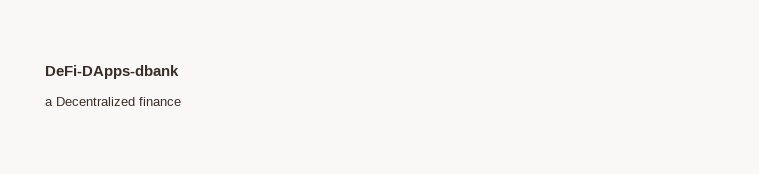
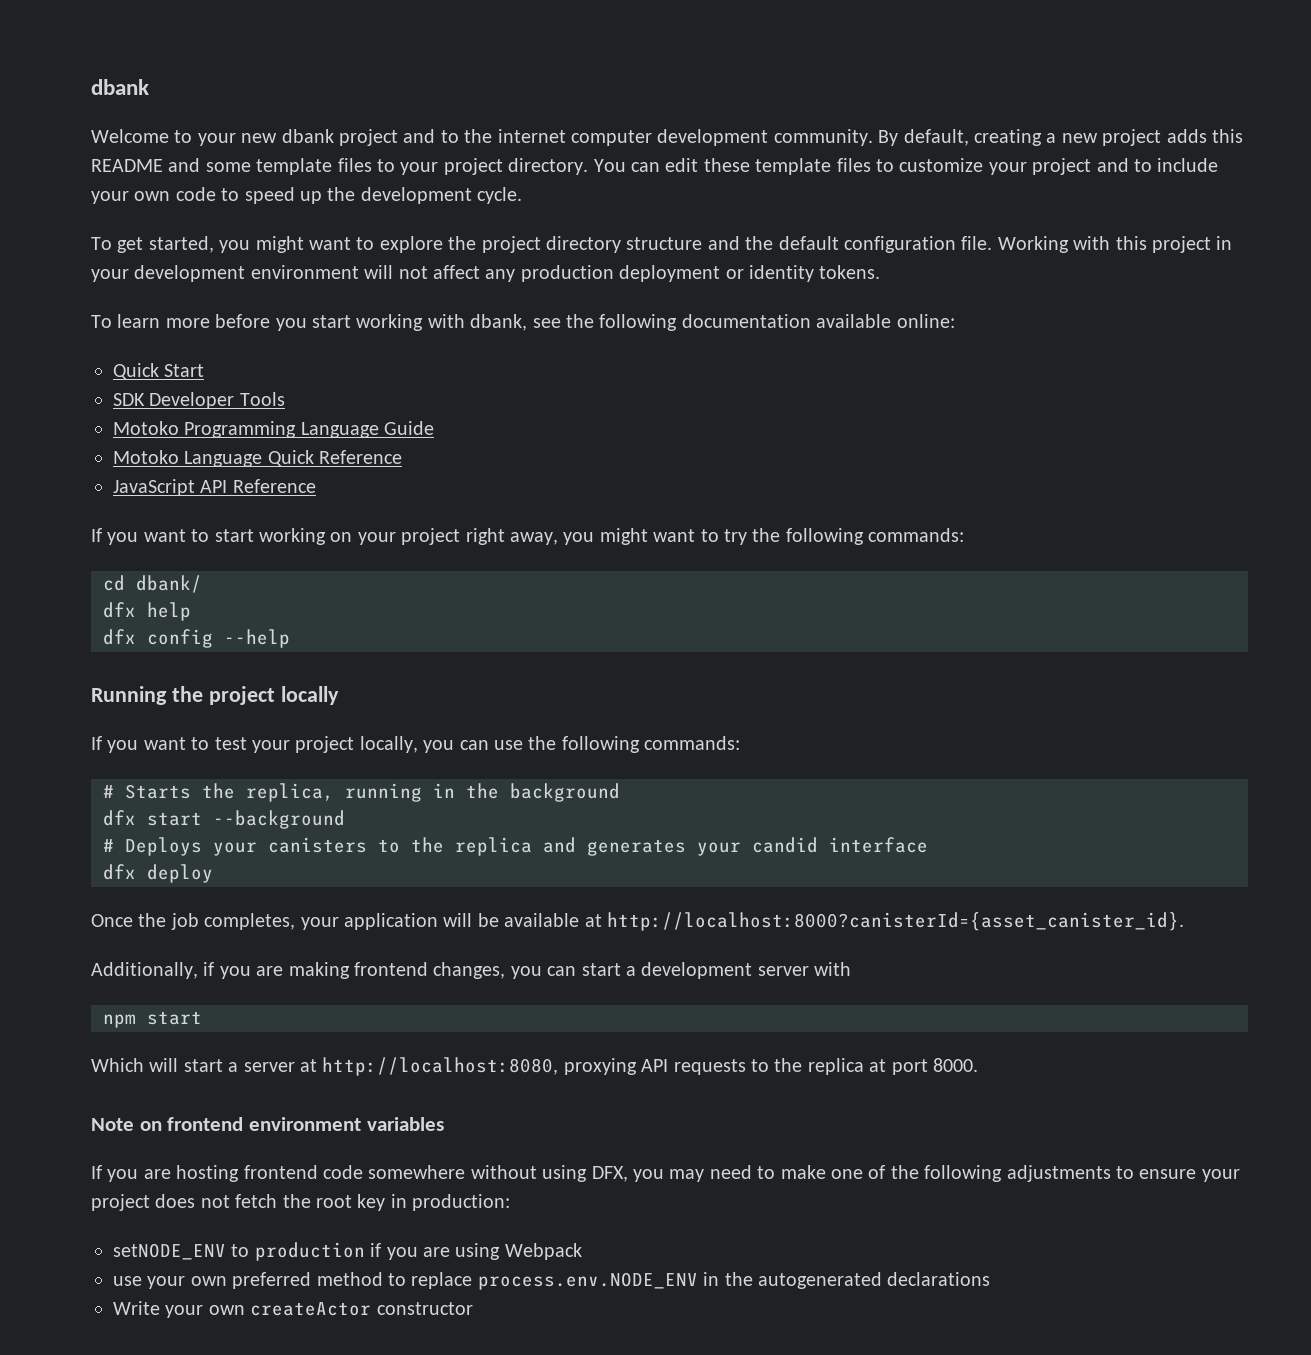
[45,65,179,79] [45,97,181,106] DeFi-DApps-dbank // a Decentralized finance -> [91,79,149,95] [91,129,1243,146] [91,158,1219,175] [91,187,523,204] [91,236,1233,253] [91,265,881,282] [91,314,955,331] [113,363,205,380] [113,392,285,409] [113,421,435,438] [113,450,403,467] [113,479,316,496] [91,528,965,545] [103,575,202,593] [103,602,191,621] [103,629,290,648] [91,686,339,705] [91,736,741,753] [103,783,620,802] [103,810,345,829] [103,837,928,856] [103,864,213,883] [91,912,1184,931] [91,962,852,979] [103,1011,202,1028] [91,1057,978,1076] [91,1117,444,1131] [91,1165,1240,1182] [91,1194,511,1211] [113,1242,582,1261] [113,1272,991,1290] [113,1301,473,1318] dbank // Welcome to your new dbank project and to the internet computer development community. By default, creating a new project adds this README and some template files to your project directory. You can edit these template files to customize your project and to include your own code to speed up the development cycle. // To get started, you might want to explore the project directory structure and the default configuration file. Working with this project in your development environment will not affect any production deployment or identity tokens. // To learn more before you start working with dbank, see the following documentation available online: // Quick Start // SDK Developer Tools // Motoko Programming Language Guide // Motoko Language Quick Reference // JavaScript API Reference // If you want to start working on your project right away, you might want to try the following commands: // cd dbank/ // dfx help // dfx config --help // Running the project locally // If you want to test your project locally, you can use the following commands: // # Starts the replica, running in the background // dfx start --background // # Deploys your canisters to the replica and generates your candid interface // dfx deploy // Once the job completes, your application will be available at http://localhost:8000?canisterId={asset_canister_id}. // Additionally, if you are making frontend changes, you can start a development server with // npm start // Which will start a server at http://localhost:8080, proxying API requests to the replica at port 8000. // Note on frontend environment variables // If you are hosting frontend code somewhere without using DFX, you may need to make one of the following adjustments to ensure your project does not fetch the root key in production: // setNODE_ENV to production if you are using Webpack // use your own preferred method to replace process.env.NODE_ENV in the autogenerated declarations // Write your own createActor constructor

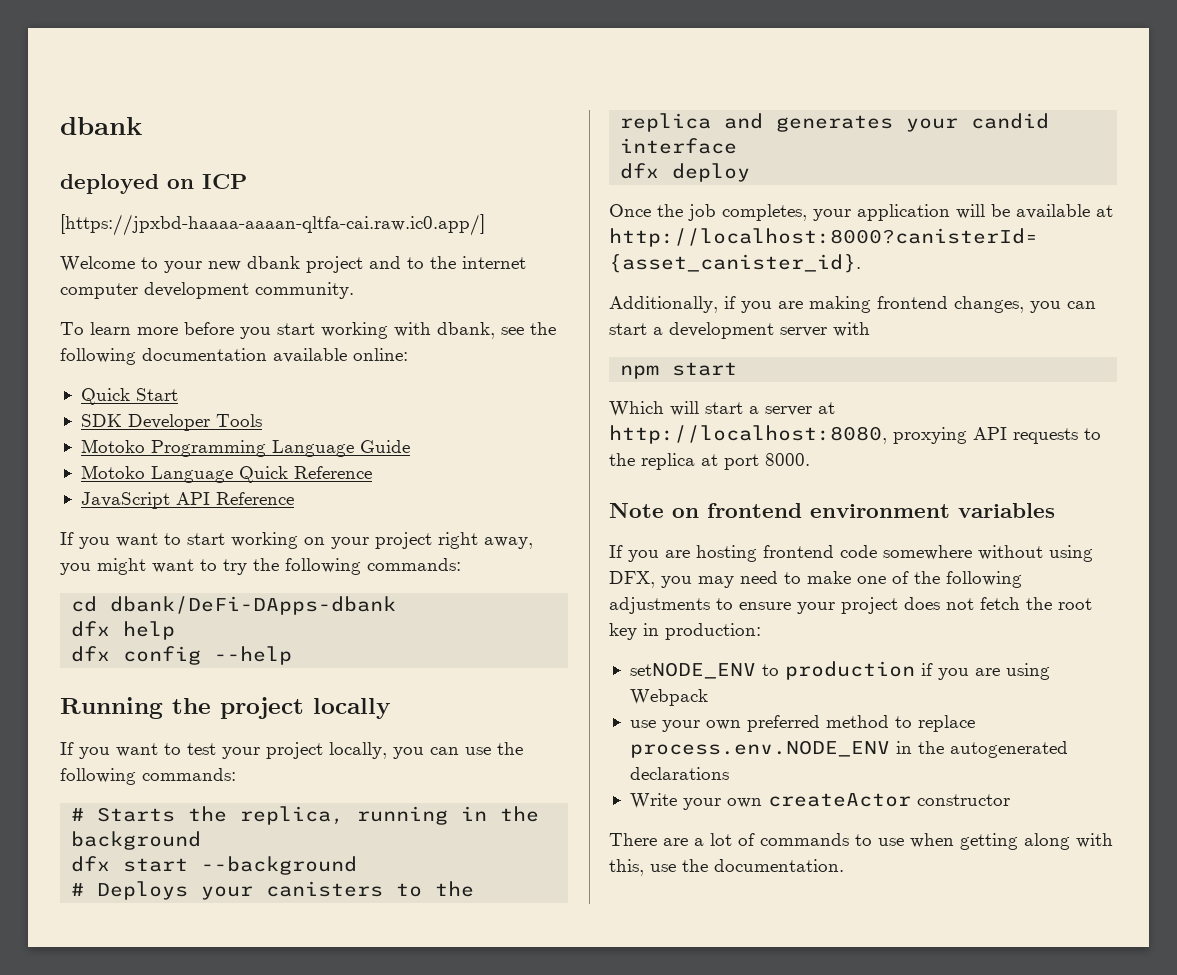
[91,79,149,95] dbank -> [60,117,142,135] [60,174,247,194] [60,214,485,236] dbank // deployed on ICP // [https://jpxbd-haaaa-aaaan-qltfa-cai.raw.ic0.app/]
[878,129,1243,146] [91,158,1219,175] [91,187,523,204] [91,236,1233,253] [91,265,881,282] By default, creating a new project adds this README and some template files to your project directory. You can edit these template files to customize your project and to include your own code to speed up the development cycle. // To get started, you might want to explore the project directory structure and the default configuration file. Working with this project in your development environment will not affect any production deployment or identity tokens. -> (354, 290) none
[136,575,202,593] dbank/ -> [110,596,397,615] dbank/DeFi-DApps-dbank
(473, 1308) none -> [609,833,1113,850] [609,859,844,876] // There are a lot of commands to use when getting along with this, use the documentation.

